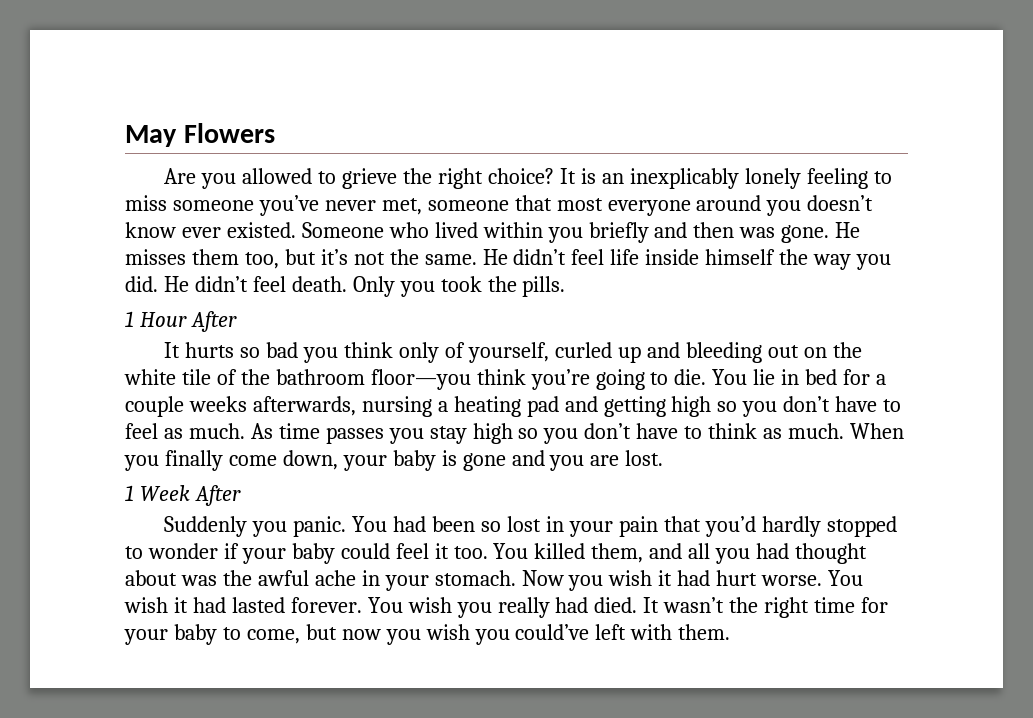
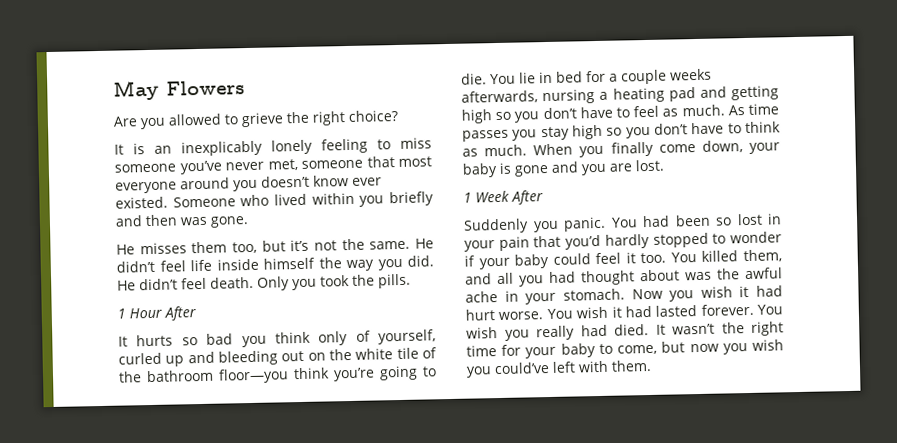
(555, 176) none -> (398, 115) //
(830, 234) none -> (249, 222) //

